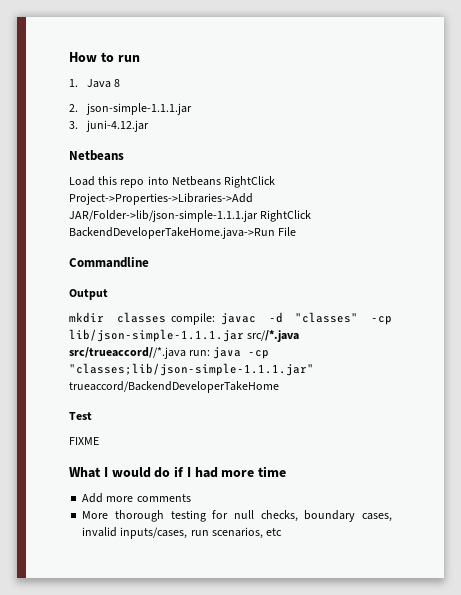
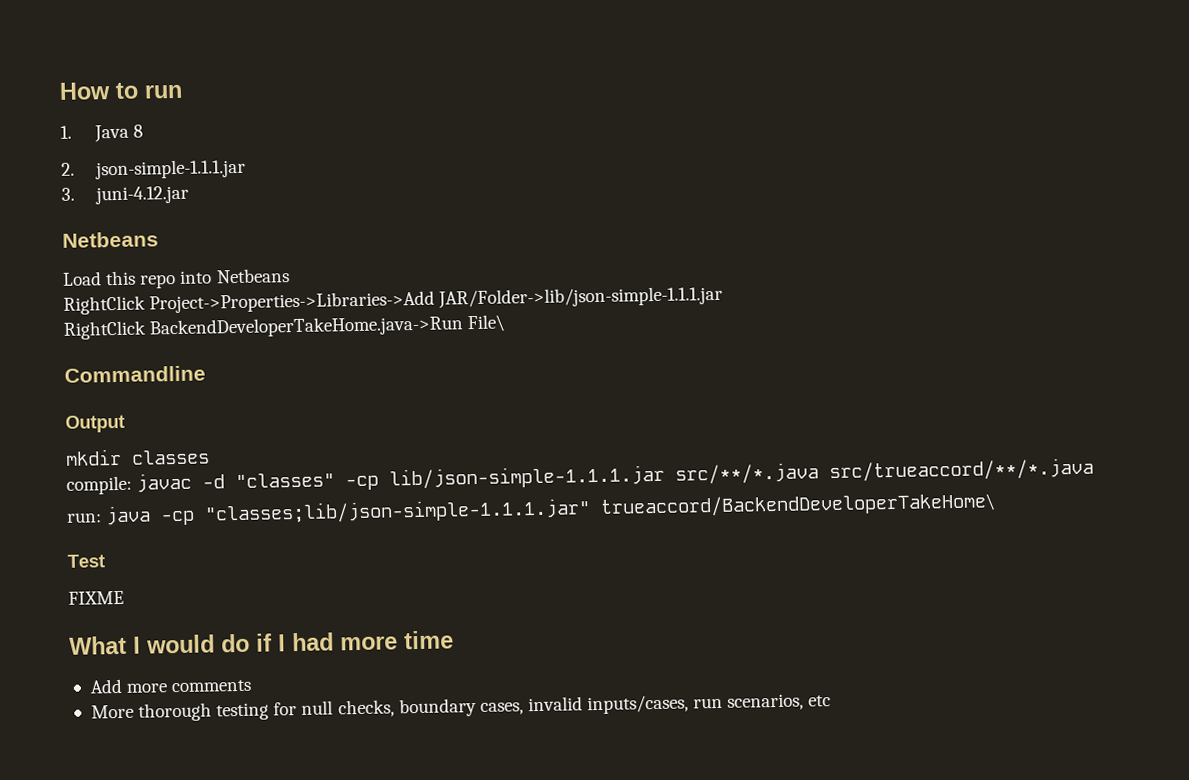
(221, 181) none -> (290, 276) //
(258, 216) none -> (724, 297) //
[278,227,297,236] File -> [467,314,507,333] File\
(166, 317) none -> (210, 457) //
[247,330,300,342] [69,347,186,359] src//*.java src/trueaccord//*.java -> [675,457,1095,485] src/**/*.java src/trueaccord/**/*.java //
[69,381,279,393] trueaccord/BackendDeveloperTakeHome -> [600,492,997,518] trueaccord/BackendDeveloperTakeHome\

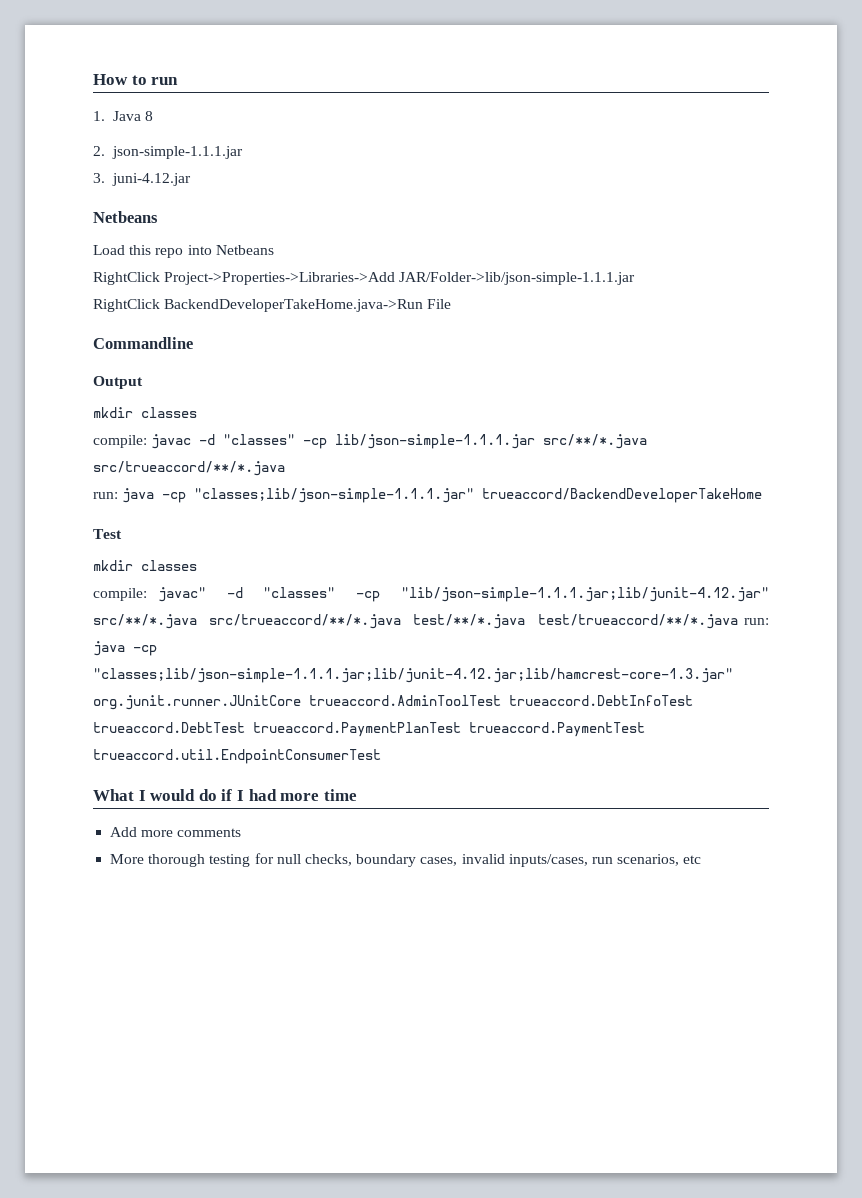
[467,314,507,333] File\ -> [427,299,452,309] File
[600,492,997,518] trueaccord/BackendDeveloperTakeHome\ -> [482,488,763,503] trueaccord/BackendDeveloperTakeHome
[68,590,124,605] FIXME -> [93,560,197,571] [93,587,769,602] [93,614,770,629] [93,641,157,656] [93,668,733,683] [93,695,693,710] [93,722,645,737] [93,749,381,764] mkdir classes // compile: javac" -d "classes" -cp "lib/json-simple-1.1.1.jar;lib/junit-4.12.jar" src/**/*.java src/trueaccord/**/*.java test/**/*.java test/trueaccord/**/*.java run: java -cp "classes;lib/json-simple-1.1.1.jar;lib/junit-4.12.jar;lib/hamcrest-core-1.3.jar" org.junit.runner.JUnitCore trueaccord.AdminToolTest trueaccord.DebtInfoTest trueaccord.DebtTest trueaccord.PaymentPlanTest trueaccord.PaymentTest trueaccord.util.EndpointConsumerTest

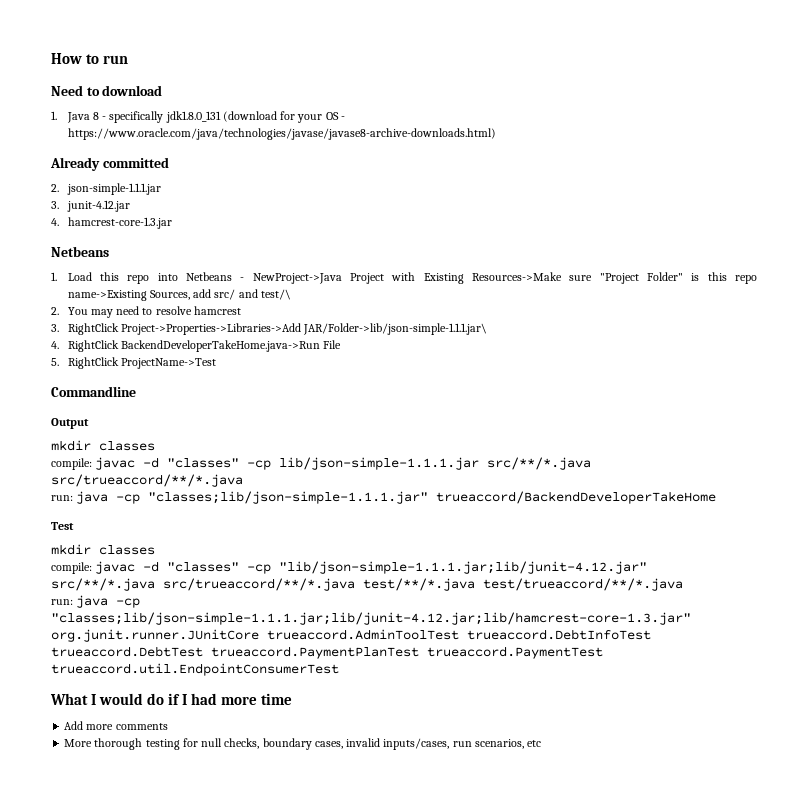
(179, 81) none -> [51,85,163,96] // Need to download
(154, 116) none -> [102,111,345,123] [67,128,496,140] [50,157,169,171] - specifically jdk1.8.0_131 (download for your OS - https://www.oracle.com/java/technologies/javase/javase8-archive-downloads.html) // Already committed
[111,173,191,186] [93,211,158,223] juni-4.12.jar // Netbeans // -> [66,200,130,212] [51,217,172,229] [51,246,109,257] [51,272,57,281] junit-4.12.jar // 4. hamcrest-core-1.3.jar // Netbeans // 1.
[93,272,636,285] // RightClick Project->Properties->Libraries->Add JAR/Folder->lib/json-simple-1.1.1.jar // -> [240,272,757,284] [67,289,291,301] [51,306,241,318] [51,323,488,335] [51,341,59,349] - NewProject->Java Project with Existing Resources->Make sure "Project Folder" is this repo name->Existing Sources, add src/ and test/\ // 2. You may need to resolve hamcrest // 3. RightClick Project->Properties->Libraries->Add JAR/Folder->lib/json-simple-1.1.1.jar\ // 4.
(452, 304) none -> [51,357,216,369] // 5. RightClick ProjectName->Test
[157,587,206,602] javac" -> [95,561,136,574] javac
(738, 621) none -> (683, 584) //

